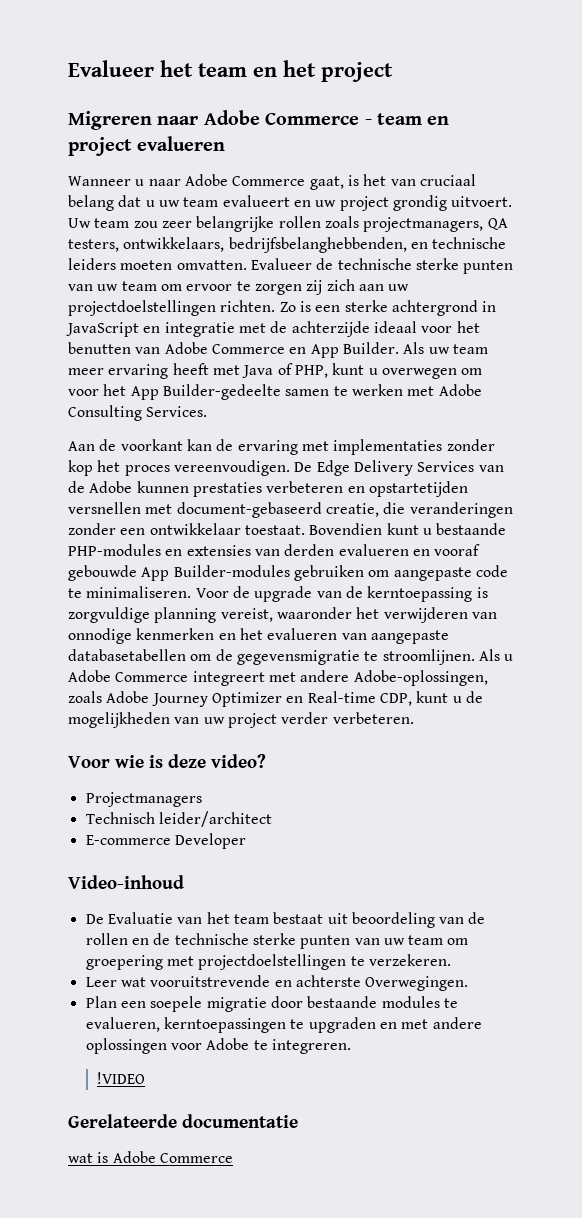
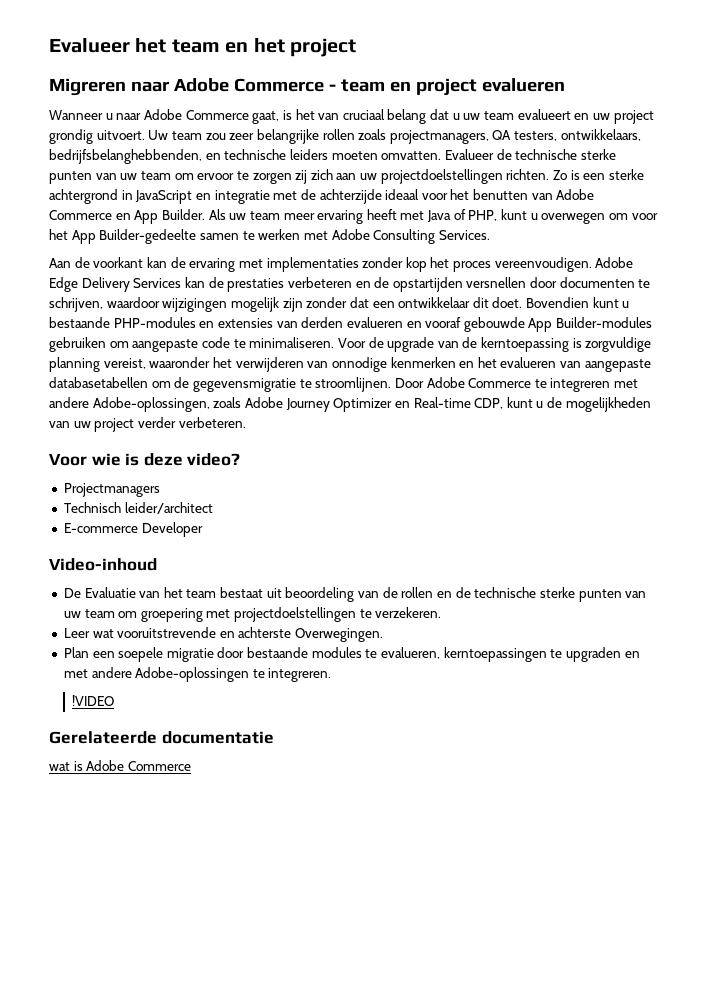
[294,462,313,472] De -> [595,257,634,268] Adobe
[478,465,504,472] [68,481,468,497] [68,502,513,518] [68,523,305,535] van de Adobe kunnen prestaties verbeteren en opstartetijden versnellen met document-gebaseerd creatie, die veranderingen zonder een ontwikkelaar toestaat. -> [184,277,651,292] [49,297,523,312] kan de prestaties verbeteren en de opstartijden versnellen door documenten te schrijven, waardoor wijzigingen mogelijk zijn zonder dat een ontwikkelaar dit doet.
[478,649,514,661] [68,670,265,686] Als u Adobe Commerce integreert -> [394,377,611,392] Door Adobe Commerce te integreren
[85,1038,250,1054] oplossingen voor Adobe -> [135,667,250,682] Adobe-oplossingen

